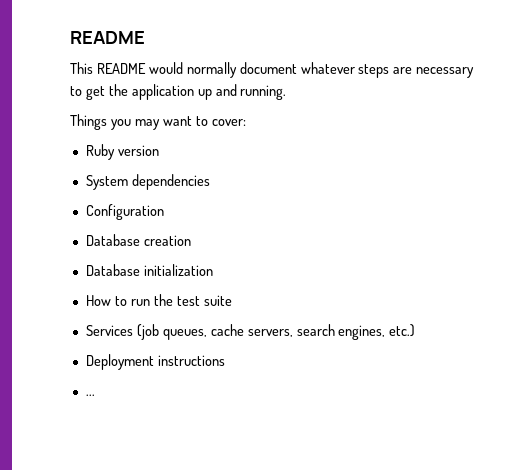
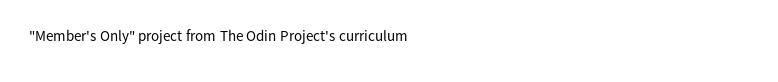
[70,31,145,44] [70,62,475,78] [70,84,287,100] [70,114,246,130] [85,144,159,160] [85,174,210,190] [85,204,164,220] [85,234,191,246] [85,264,213,276] [85,294,232,306] [85,324,416,340] [85,354,225,370] [85,394,95,396] README // This README would normally document whatever steps are necessary to get the application up and running. // Things you may want to cover: // Ruby version // System dependencies // Configuration // Database creation // Database initialization // How to run the test suite // Services (job queues, cache servers, search engines, etc.) // Deployment instructions // ... -> [29,29,408,44] "Member's Only" project from The Odin Project's curriculum

